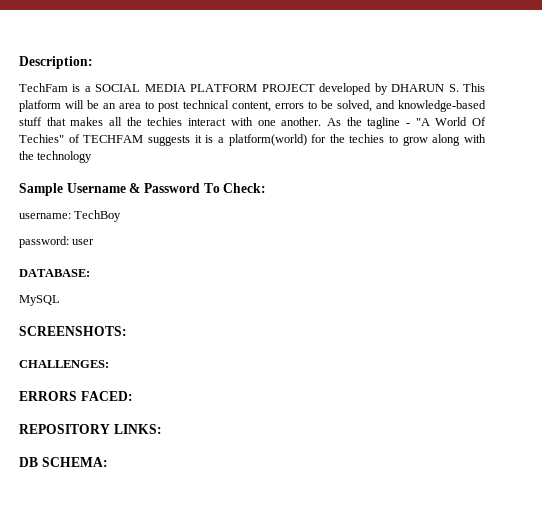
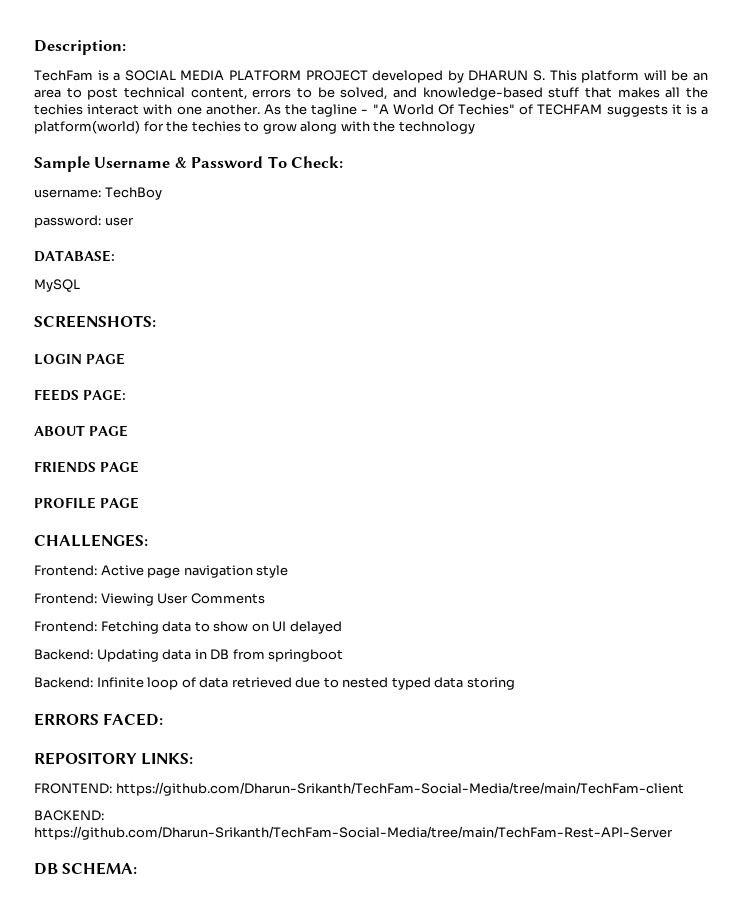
[19,360,109,368] CHALLENGES: -> [34,353,125,365] [34,389,126,401] [34,425,128,437] [34,461,139,473] [34,497,139,509] [34,534,148,547] [34,565,289,578] [34,593,265,606] [34,621,342,634] [34,649,344,662] [34,677,515,690] LOGIN PAGE // FEEDS PAGE: // ABOUT PAGE // FRIENDS PAGE // PROFILE PAGE // CHALLENGES: // Frontend: Active page navigation style // Frontend: Viewing User Comments // Frontend: Fetching data to show on UI delayed // Backend: Updating data in DB from springboot // Backend: Infinite loop of data retrieved due to nested typed data storing
(162, 429) none -> [34,782,684,796] [34,810,104,821] [34,826,673,840] // FRONTEND: https://github.com/Dharun-Srikanth/TechFam-Social-Media/tree/main/TechFam-client // BACKEND: https://github.com/Dharun-Srikanth/TechFam-Social-Media/tree/main/TechFam-Rest-API-Server

